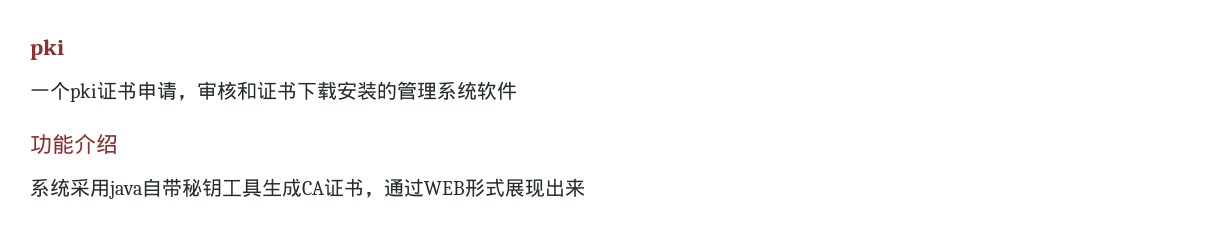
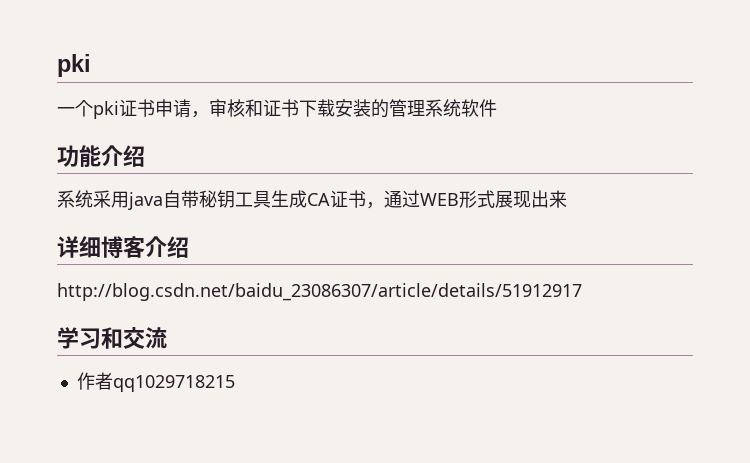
(585, 187) none -> [57,236,189,258] [57,283,582,301] [57,327,167,349] [76,372,235,392] // 详细博客介绍 // http://blog.csdn.net/baidu_23086307/article/details/51912917 // 学习和交流 // 作者qq1029718215

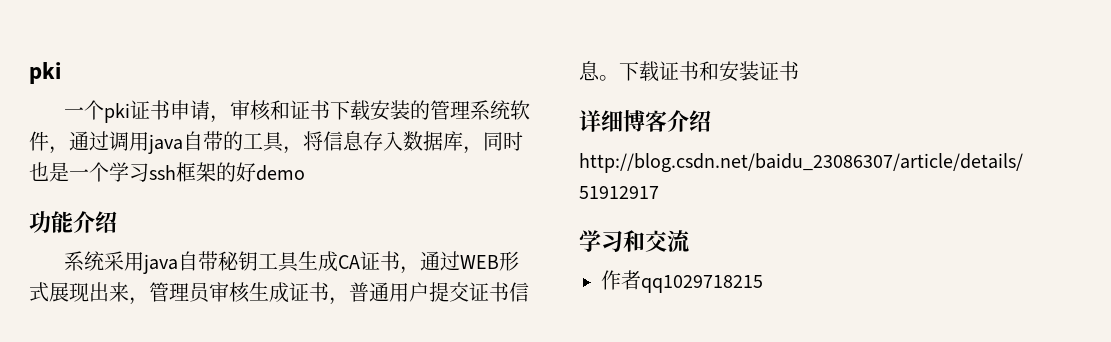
(497, 108) none -> [49,131,523,154] [29,162,305,182] ，通过调用java自带的工具，将信息存入数据库，同时也是一个学习ssh框架的好demo
(567, 199) none -> [129,282,529,305] [579,61,799,82] ，管理员审核生成证书，普通用户提交证书信息。下载证书和安装证书

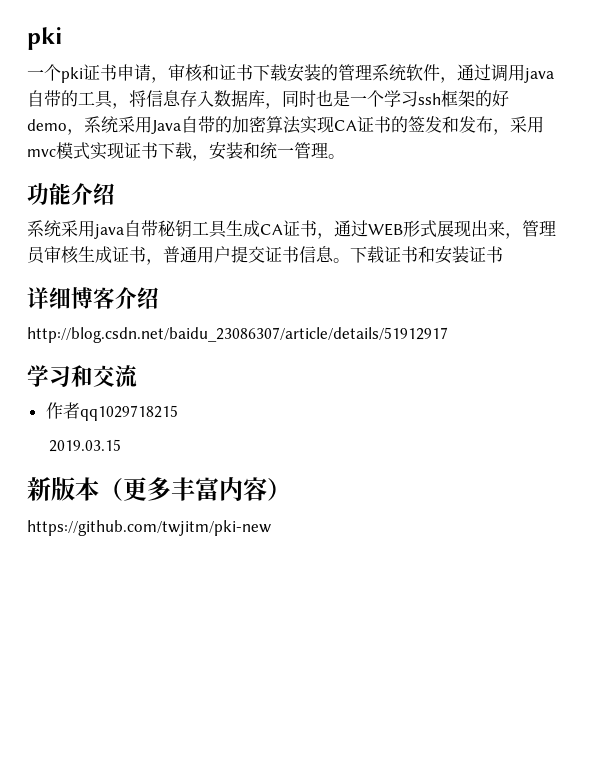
(305, 173) none -> [67,116,544,135] [27,142,345,161] ，系统采用Java自带的加密算法实现CA证书的签发和发布，采用mvc模式实现证书下载，安装和统一管理。
(763, 284) none -> [48,439,121,452] [27,477,291,501] [27,520,271,536] // 2019.03.15 // 新版本（更多丰富内容） // https://github.com/twjitm/pki-new

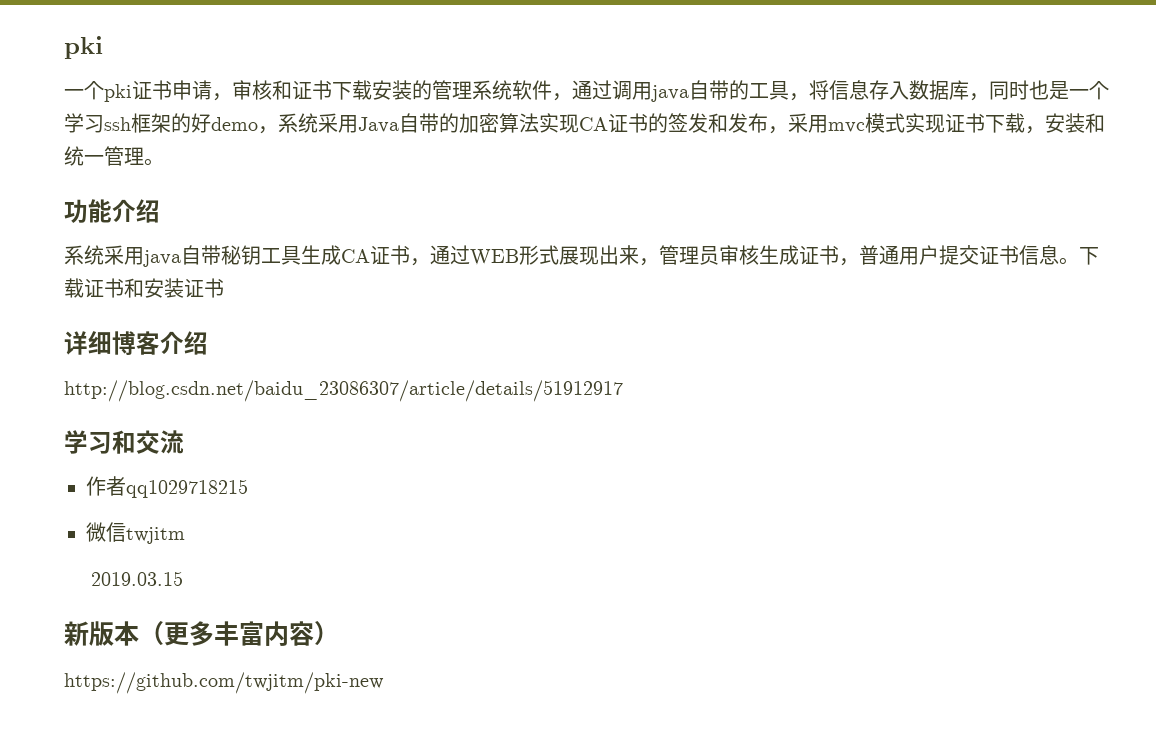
(178, 413) none -> [86,522,185,544] // 微信twjitm

